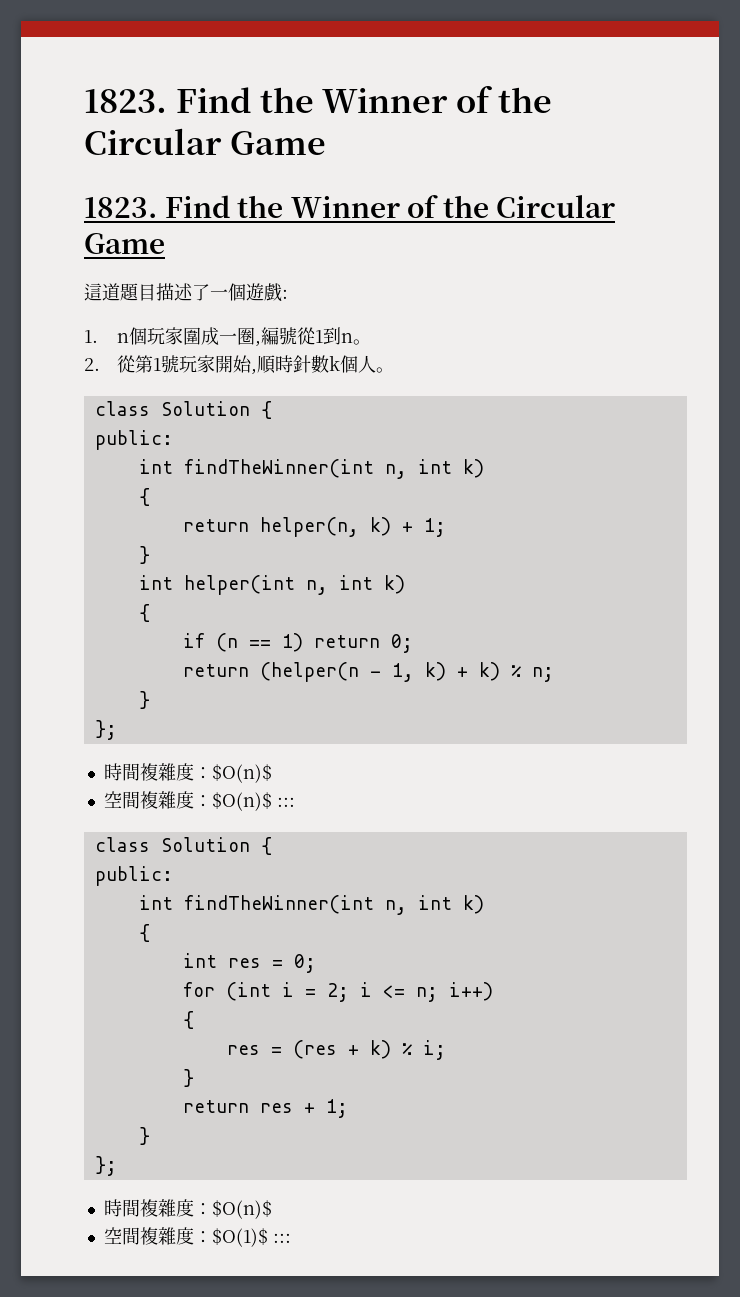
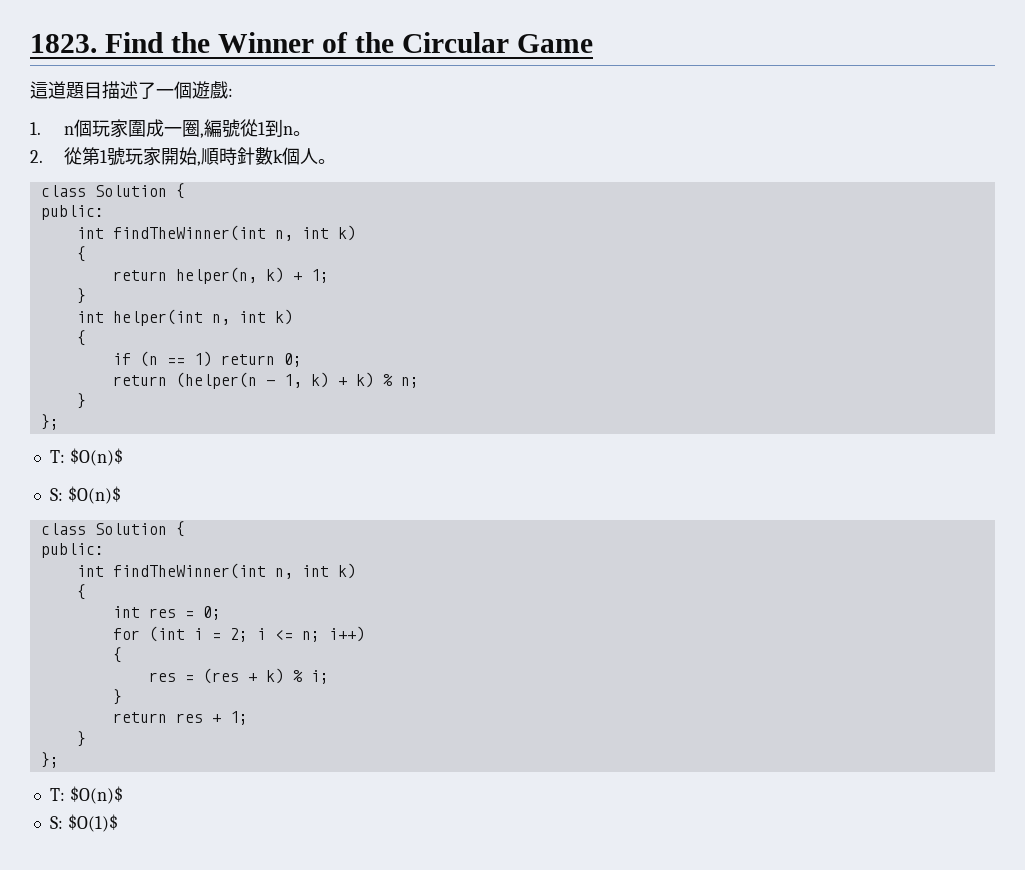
[84,86,552,113] [84,128,326,155] [84,195,616,218] [84,233,165,254] 1823. Find the Winner of the Circular Game // 1823. Find the Winner of the Circular Game -> [30,32,593,53] 1823. Find the Winner of the Circular Game
[103,763,272,783] [103,791,295,811] 時間複雜度：$O(n)$ // 空間複雜度：$O(n)$ ::: -> [49,448,123,466] [49,486,121,504] T: $O(n)$ // S: $O(n)$
[103,1199,272,1219] [103,1227,291,1247] 時間複雜度：$O(n)$ // 空間複雜度：$O(1)$ ::: -> [49,786,123,804] [49,814,118,832] T: $O(n)$ // S: $O(1)$

